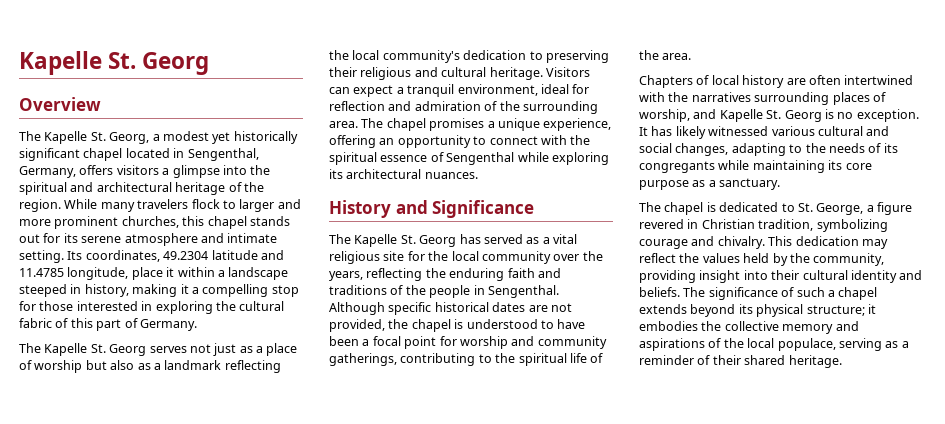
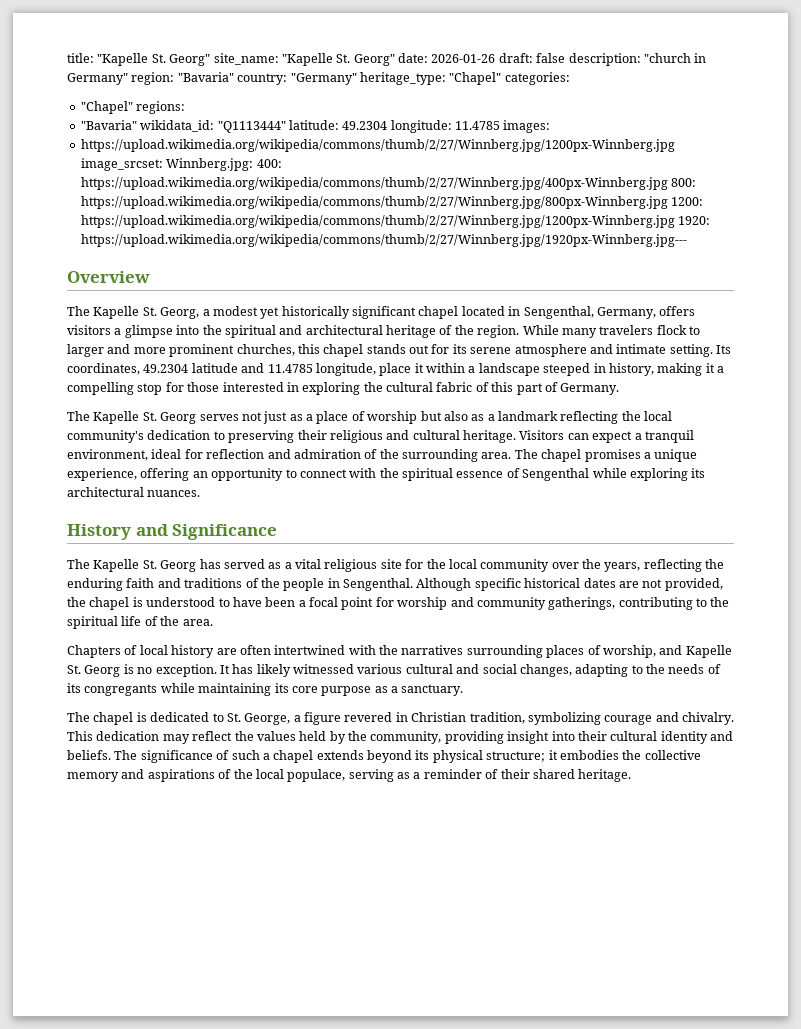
[19,51,210,75] Kapelle St. Georg -> [67,53,707,66] [67,72,570,85] [80,101,186,114] [80,120,551,133] [80,139,675,152] [80,158,282,171] [80,177,697,190] [80,196,704,209] [80,215,711,228] [80,234,687,247] title: "Kapelle St. Georg" site_name: "Kapelle St. Georg" date: 2026-01-26 draft: false description: "church in Germany" region: "Bavaria" country: "Germany" heritage_type: "Chapel" categories: // "Chapel" regions: // "Bavaria" wikidata_id: "Q1113444" latitude: 49.2304 longitude: 11.4785 images: // https://upload.wikimedia.org/wikipedia/commons/thumb/2/27/Winnberg.jpg/1200px-Winnberg.jpg image_srcset: Winnberg.jpg: 400: https://upload.wikimedia.org/wikipedia/commons/thumb/2/27/Winnberg.jpg/400px-Winnberg.jpg 800: https://upload.wikimedia.org/wikipedia/commons/thumb/2/27/Winnberg.jpg/800px-Winnberg.jpg 1200: https://upload.wikimedia.org/wikipedia/commons/thumb/2/27/Winnberg.jpg/1200px-Winnberg.jpg 1920: https://upload.wikimedia.org/wikipedia/commons/thumb/2/27/Winnberg.jpg/1920px-Winnberg.jpg---

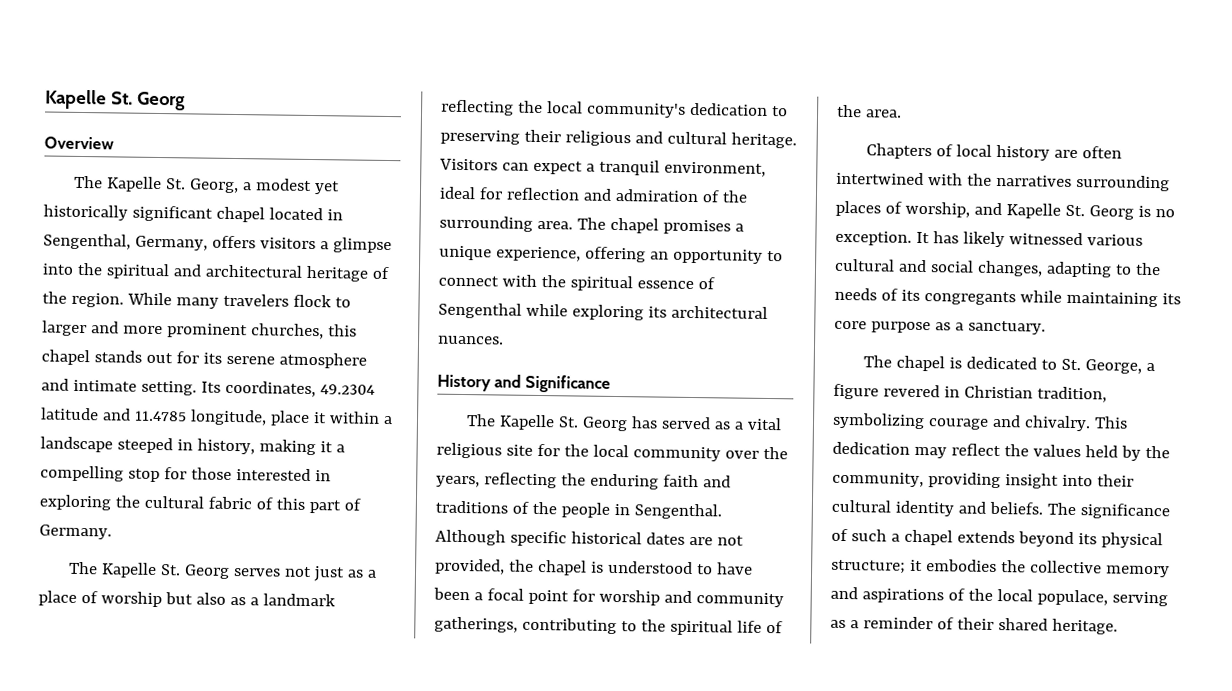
[67,53,707,66] [67,72,570,85] [80,101,186,114] [80,120,551,133] [80,139,675,152] [80,158,282,171] [80,177,697,190] [80,196,704,209] [80,215,711,228] [80,234,687,247] title: "Kapelle St. Georg" site_name: "Kapelle St. Georg" date: 2026-01-26 draft: false description: "church in Germany" region: "Bavaria" country: "Germany" heritage_type: "Chapel" categories: // "Chapel" regions: // "Bavaria" wikidata_id: "Q1113444" latitude: 49.2304 longitude: 11.4785 images: // https://upload.wikimedia.org/wikipedia/commons/thumb/2/27/Winnberg.jpg/1200px-Winnberg.jpg image_srcset: Winnberg.jpg: 400: https://upload.wikimedia.org/wikipedia/commons/thumb/2/27/Winnberg.jpg/400px-Winnberg.jpg 800: https://upload.wikimedia.org/wikipedia/commons/thumb/2/27/Winnberg.jpg/800px-Winnberg.jpg 1200: https://upload.wikimedia.org/wikipedia/commons/thumb/2/27/Winnberg.jpg/1200px-Winnberg.jpg 1920: https://upload.wikimedia.org/wikipedia/commons/thumb/2/27/Winnberg.jpg/1920px-Winnberg.jpg--- -> [45,89,186,111] Kapelle St. Georg

